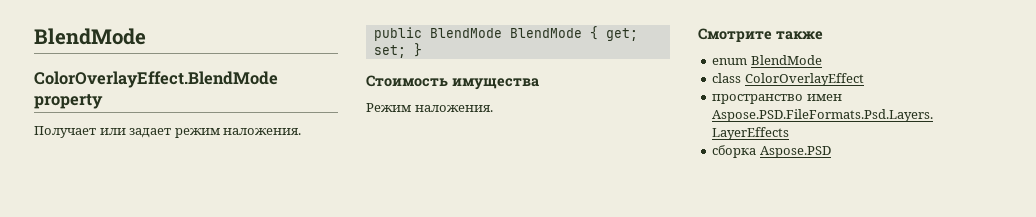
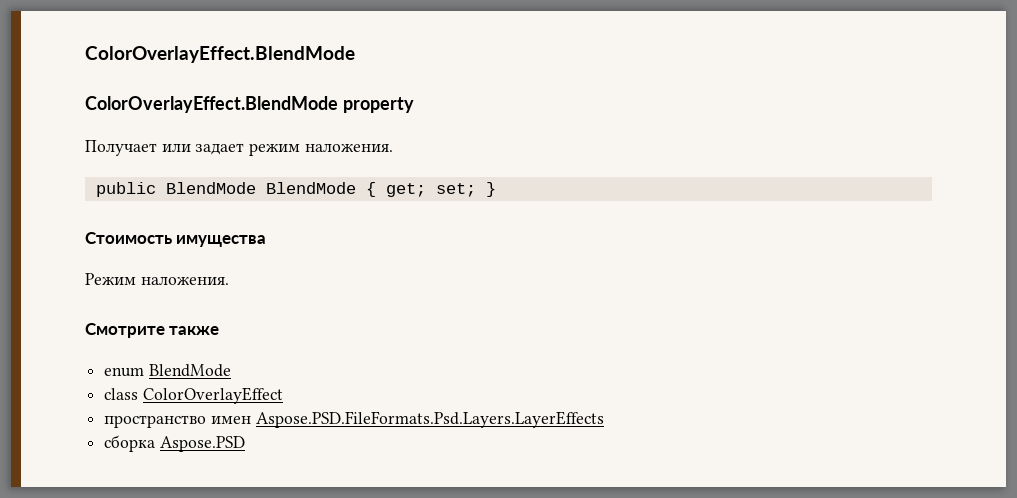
[34,28,146,45] BlendMode -> [85,46,355,63] ColorOverlayEffect.BlendMode

